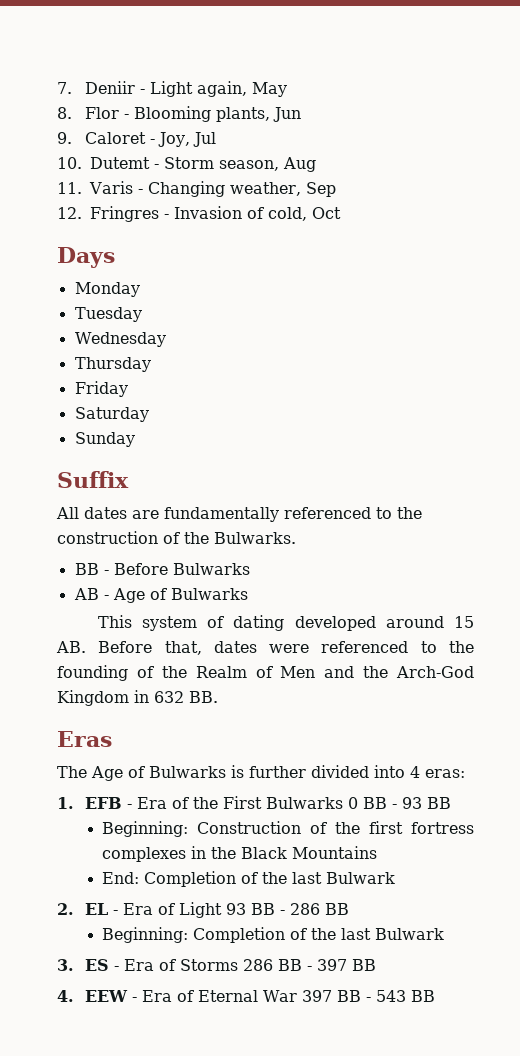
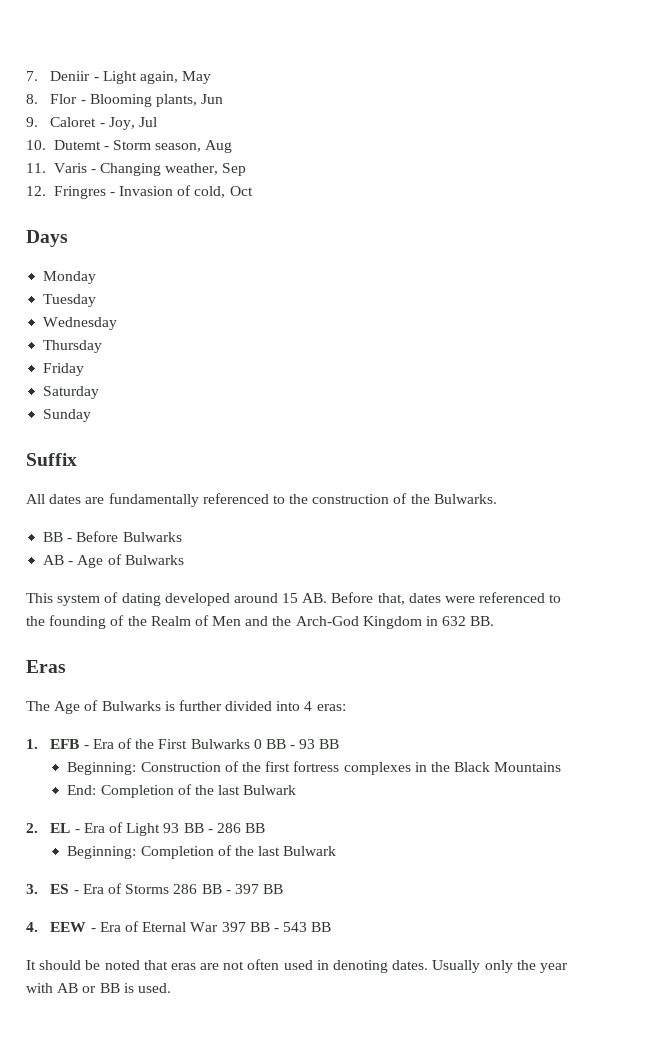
(435, 996) none -> [26,959,568,973] [26,983,171,993] // It should be noted that eras are not often used in denoting dates. Usually only the year with AB or BB is used.

